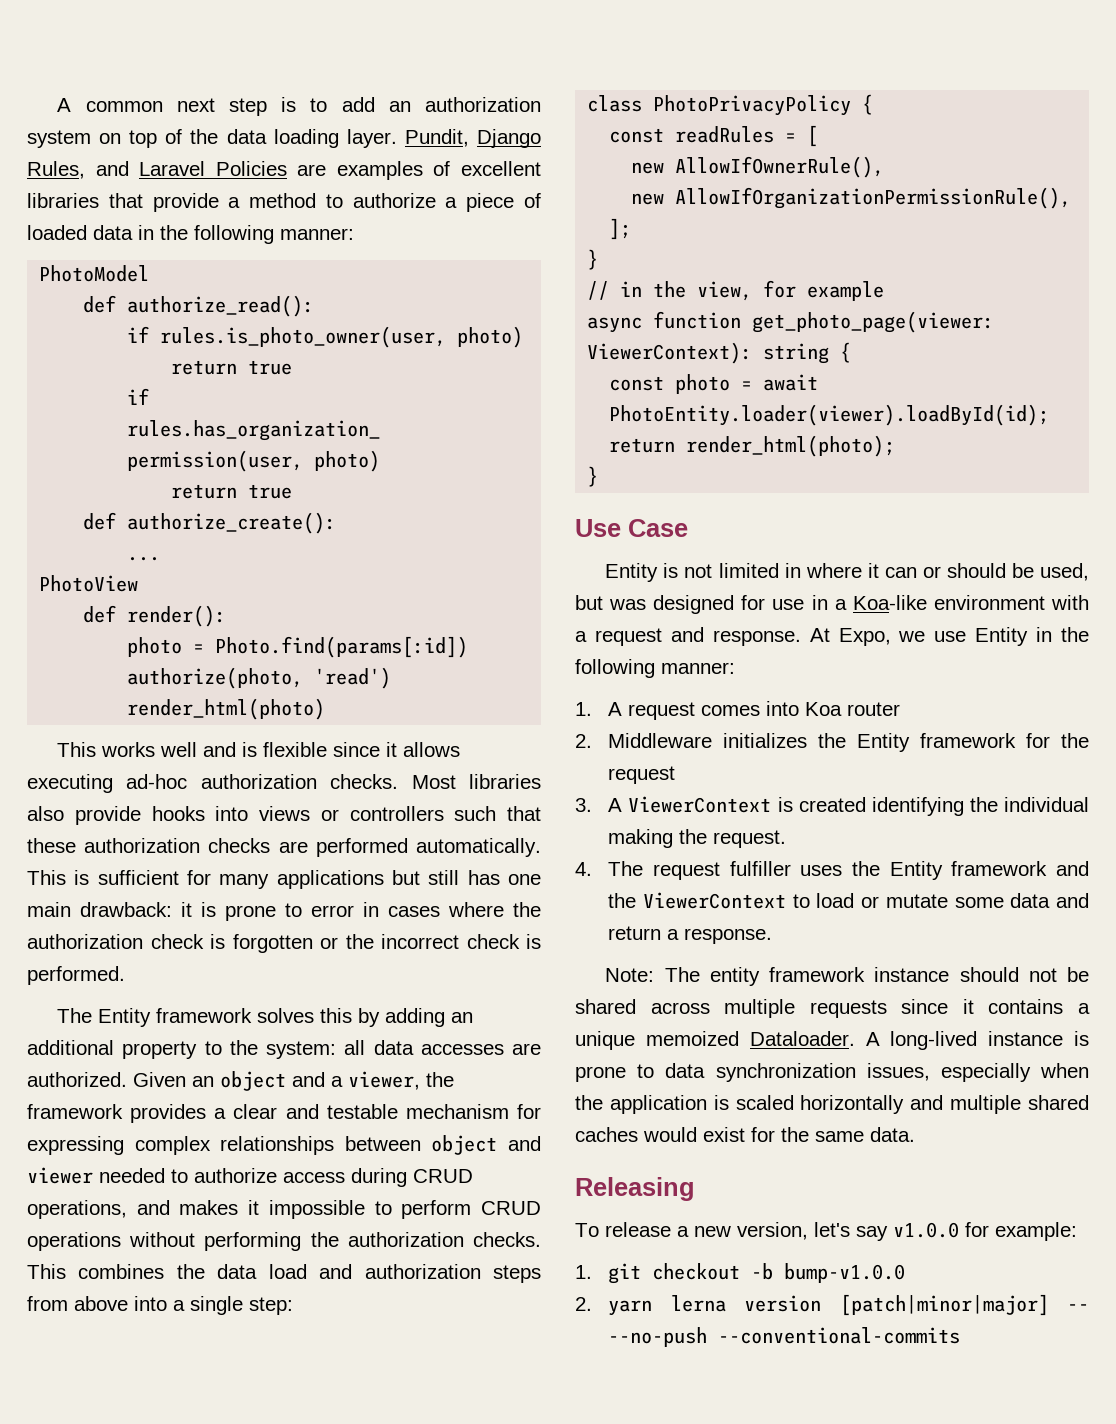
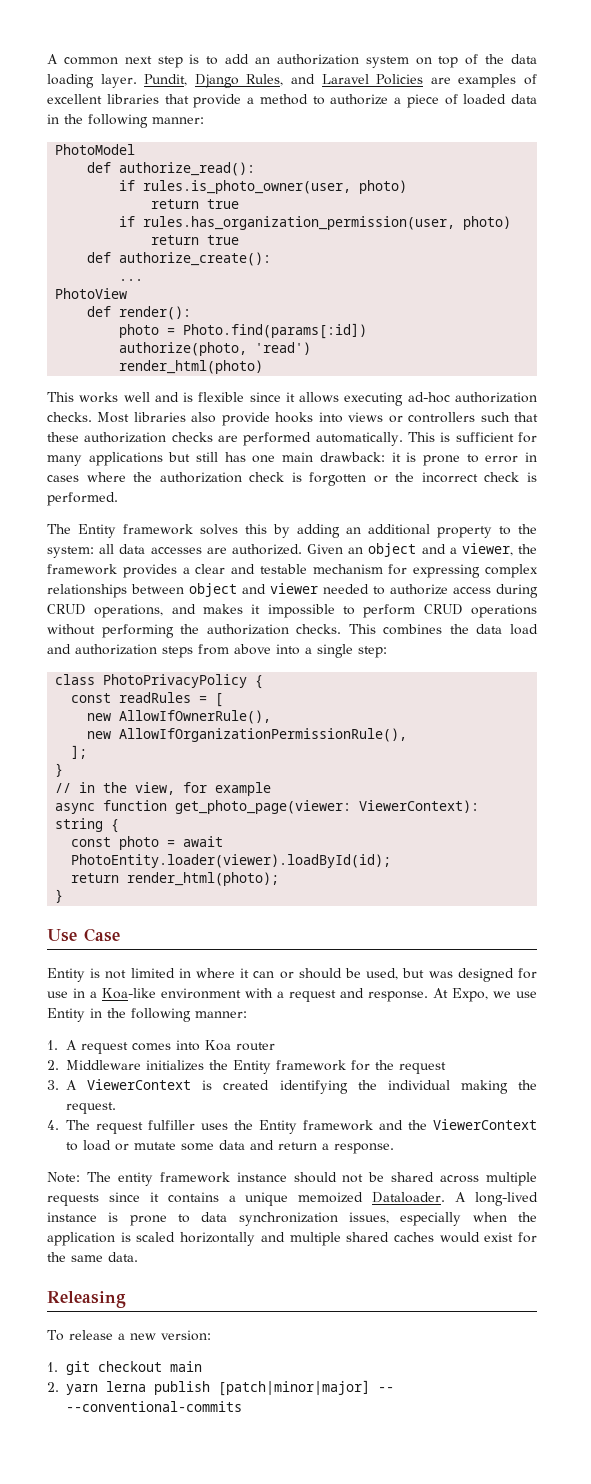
[737,1222,1077,1241] version, let's say v1.0.0 for example: -> [160,1330,211,1341] version:
[751,1263,906,1283] -b bump-v1.0.0 -> [169,1361,202,1372] main
[744,1295,822,1312] version -> [154,1381,210,1395] publish
[608,1327,708,1347] --no-push -> (394, 1389) none

